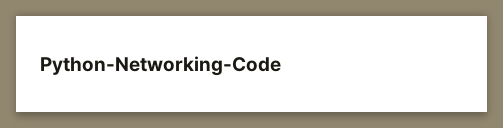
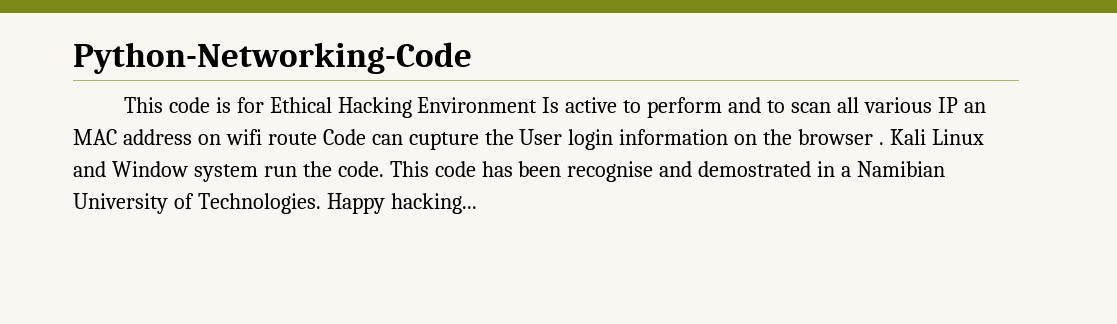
(281, 66) none -> [123,97,986,118] [73,129,984,150] [73,161,946,182] [73,193,477,214] // This code is for Ethical Hacking Environment Is active to perform and to scan all various IP an MAC address on wifi route Code can cupture the User login information on the browser . Kali Linux and Window system run the code. This code has been recognise and demostrated in a Namibian University of Technologies. Happy hacking...

